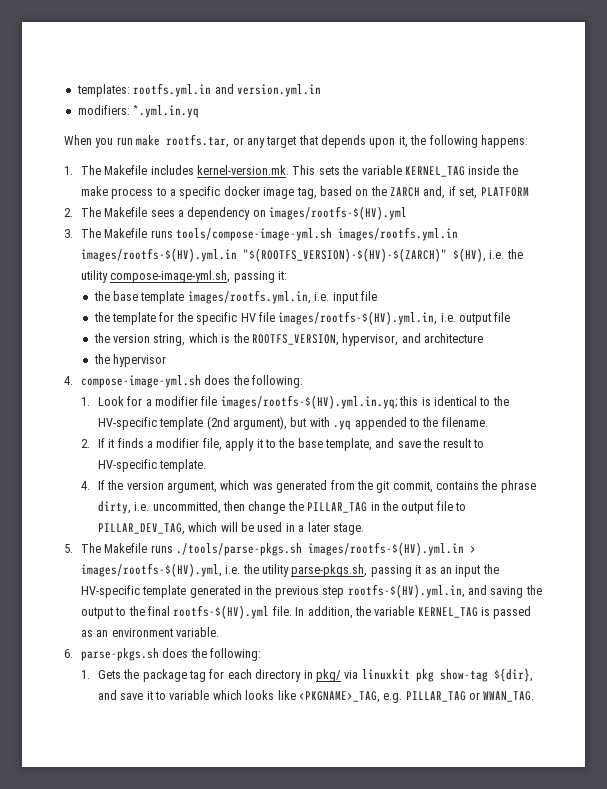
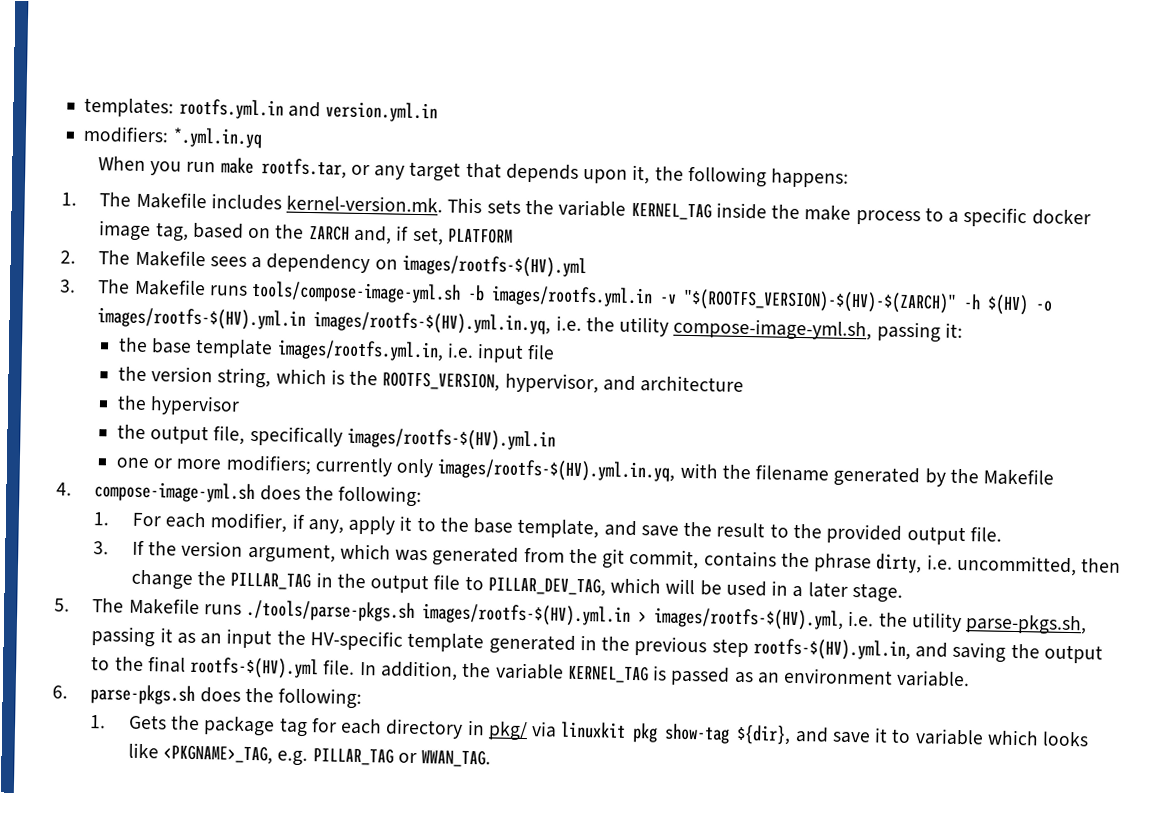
[338,227,459,241] [80,248,486,262] images/rootfs.yml.in images/rootfs-$(HV).yml.in "$(ROOTFS_VERSION)-$(HV)-$(ZARCH)" $(HV), -> [467,284,1054,316] [97,307,552,336] -b images/rootfs.yml.in -v "$(ROOTFS_VERSION)-$(HV)-$(ZARCH)" -h $(HV) -o images/rootfs-$(HV).yml.in images/rootfs-$(HV).yml.in.yq,
[93,311,511,325] // the template for the specific HV file images/rootfs-$(HV).yml.in, i.e. output file -> (556, 352) none
(167, 360) none -> [116,424,556,452] [115,454,1055,488] // the output file, specifically images/rootfs-$(HV).yml.in // one or more modifiers; currently only images/rootfs-$(HV).yml.in.yq, with the filename generated by the Makefile
[97,395,509,409] [97,416,488,430] [80,438,222,451] Look for a modifier file images/rootfs-$(HV).yml.in.yq; this is identical to the HV-specific template (2nd argument), but with .yq appended to the filename. // 2. If it finds a modifier file, -> [131,512,344,534] For each modifier, if any,
[97,459,207,472] [80,481,90,490] HV-specific template. // 4. -> [792,523,1002,546] [93,541,110,555] the provided output file. // 3.

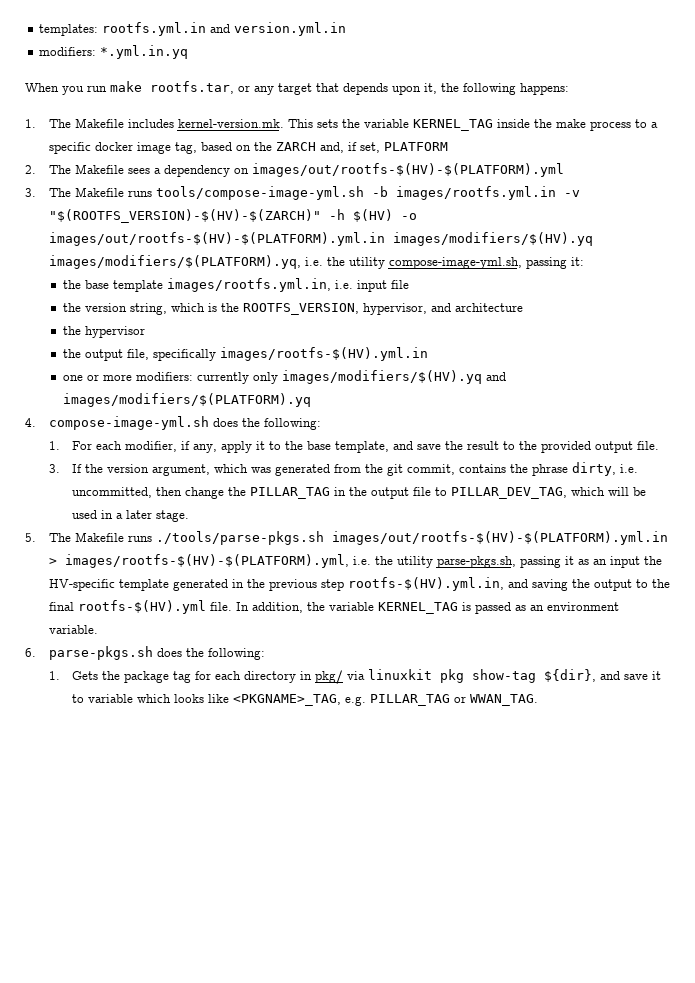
[401,254,587,279] images/rootfs-$(HV).yml -> [251,163,564,177] images/out/rootfs-$(HV)-$(PLATFORM).yml
[97,307,552,336] images/rootfs-$(HV).yml.in images/rootfs-$(HV).yml.in.yq, -> [48,232,593,246] [48,255,301,269] images/out/rootfs-$(HV)-$(PLATFORM).yml.in images/modifiers/$(HV).yq images/modifiers/$(PLATFORM).yq,
[225,454,312,476] modifiers; -> [135,372,193,381] modifiers:
[437,458,1055,488] images/rootfs-$(HV).yml.in.yq, with the filename generated by the Makefile -> [281,370,506,384] [62,393,311,407] images/modifiers/$(HV).yq and images/modifiers/$(PLATFORM).yq
[422,603,845,631] images/rootfs-$(HV).yml.in > images/rootfs-$(HV).yml, -> [331,531,668,545] [48,554,349,568] images/out/rootfs-$(HV)-$(PLATFORM).yml.in > images/rootfs-$(HV)-$(PLATFORM).yml,

